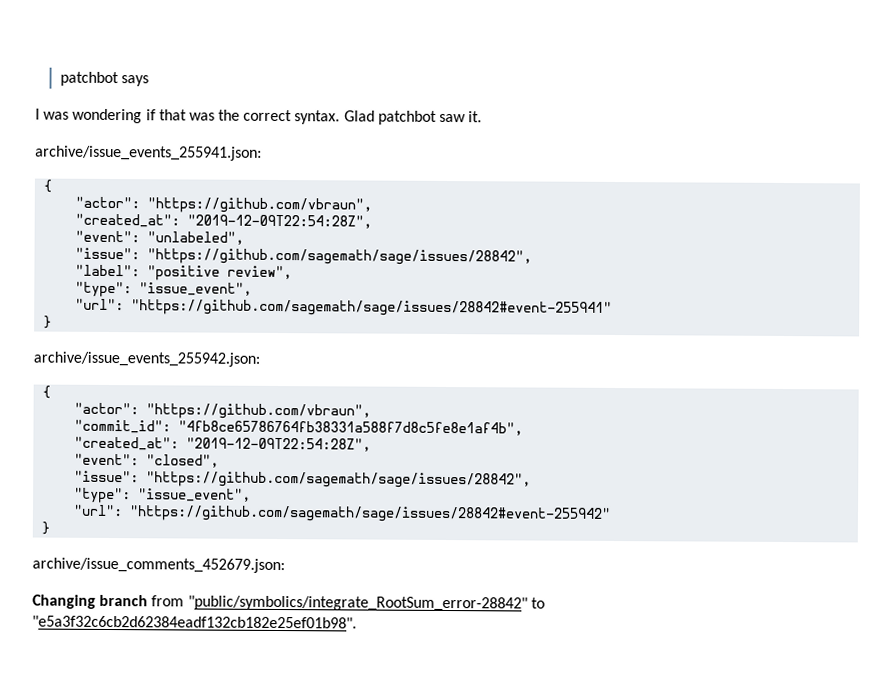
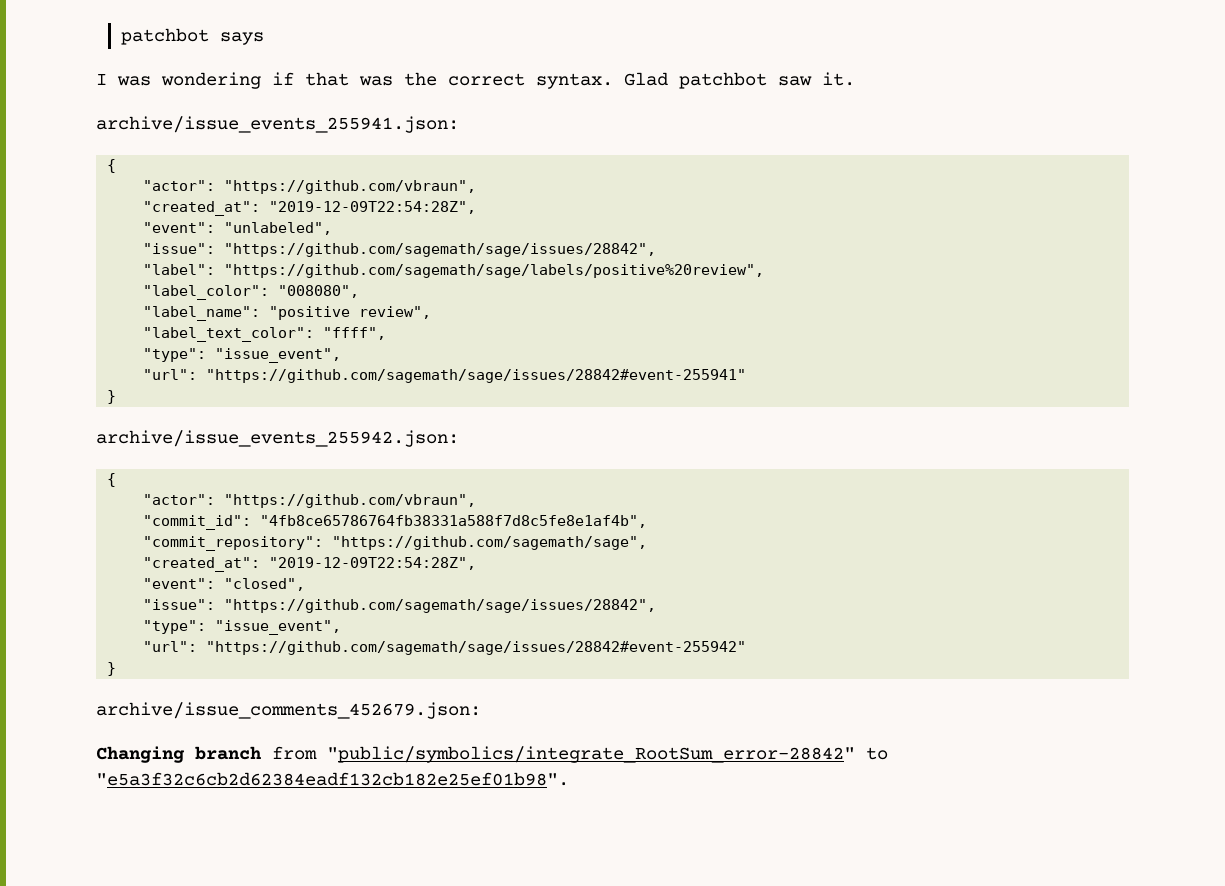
(141, 270) none -> [224,264,765,278] [143,285,360,300] [143,306,261,321] "https://github.com/sagemath/sage/labels/positive%20review", // "label_color": "008080", // "label_name":
(293, 272) none -> [143,327,387,342] // "label_text_color": "ffff",
(524, 428) none -> [143,536,648,551] // "commit_repository": "https://github.com/sagemath/sage",

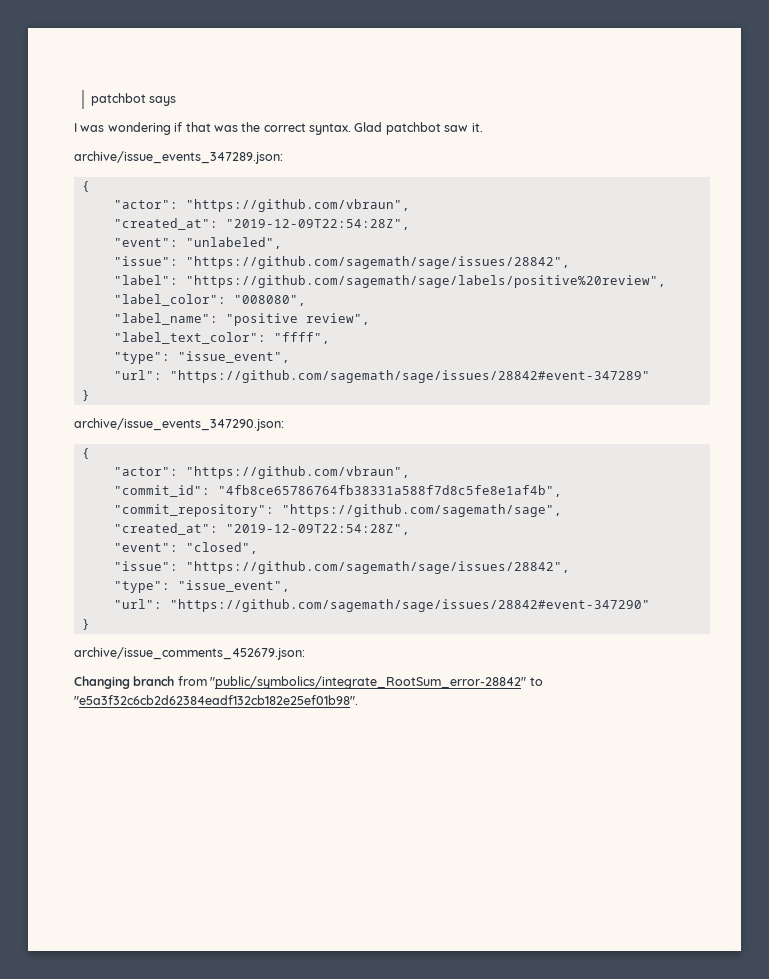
[96,116,459,133] archive/issue_events_255941.json: -> [74,151,283,164] archive/issue_events_347289.json:
[206,369,747,383] [107,390,117,404] [96,430,459,447] "https://github.com/sagemath/sage/issues/28842#event-255941" // } // archive/issue_events_255942.json: -> [169,370,650,383] [81,390,90,401] [74,418,284,431] "https://github.com/sagemath/sage/issues/28842#event-347289" // } // archive/issue_events_347290.json:
[206,641,747,655] "https://github.com/sagemath/sage/issues/28842#event-255942" -> [169,599,650,612] "https://github.com/sagemath/sage/issues/28842#event-347290"

